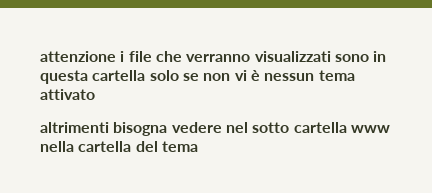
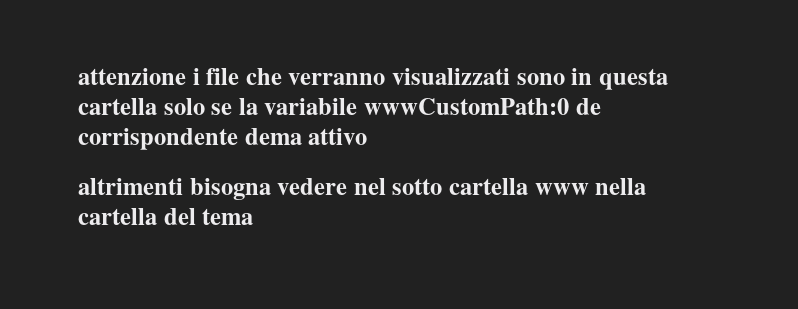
[203,70,355,81] [40,89,95,100] non vi è nessun tema attivato -> [238,98,601,115] [78,128,368,150] la variabile wwwCustomPath:0 de corrispondente dema attivo

